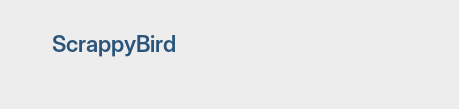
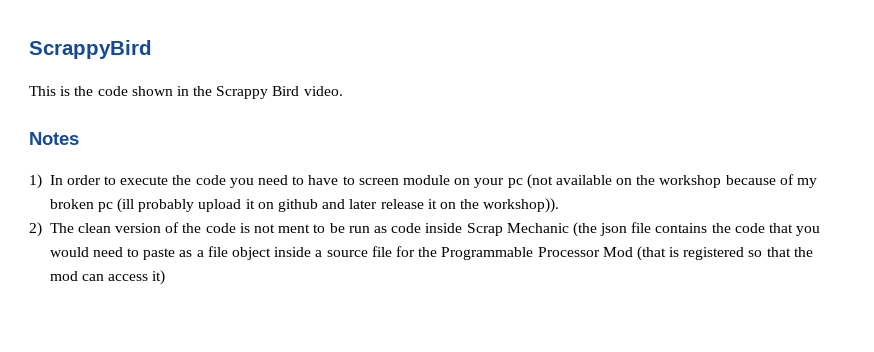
(176, 46) none -> [29,86,343,99] [29,132,79,145] [29,174,818,189] [49,198,560,213] [29,222,821,237] [49,246,813,261] [49,270,166,285] // This is the code shown in the Scrappy Bird video. // Notes // 1) In order to execute the code you need to have to screen module on your pc (not available on the workshop because of my broken pc (ill probably upload it on github and later release it on the workshop)). // 2) The clean version of the code is not ment to be run as code inside Scrap Mechanic (the json file contains the code that you would need to paste as a file object inside a source file for the Programmable Processor Mod (that is registered so that the mod can access it)

